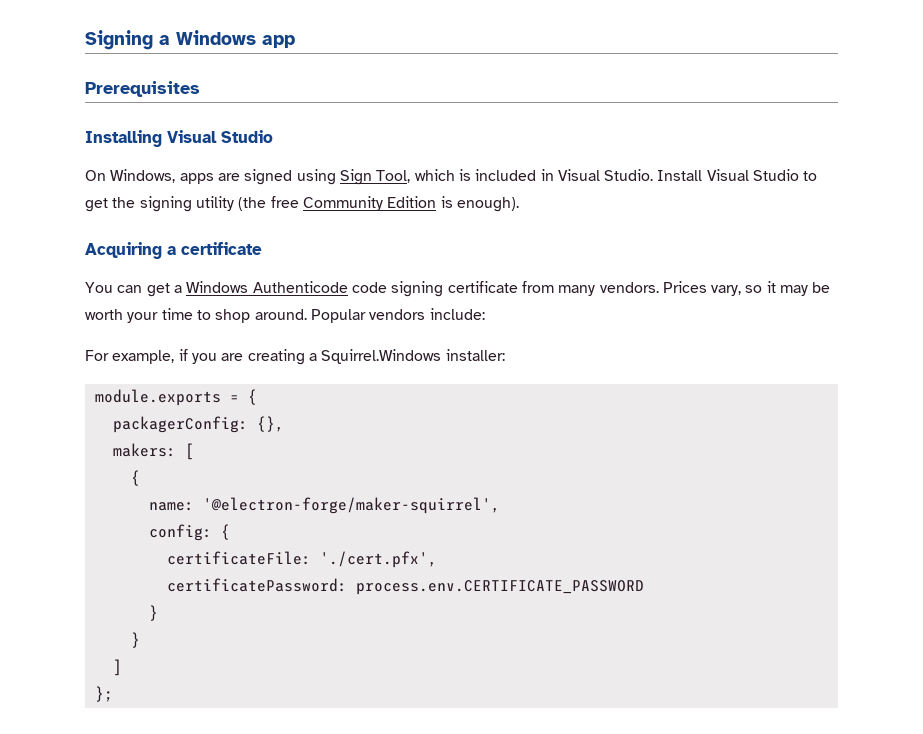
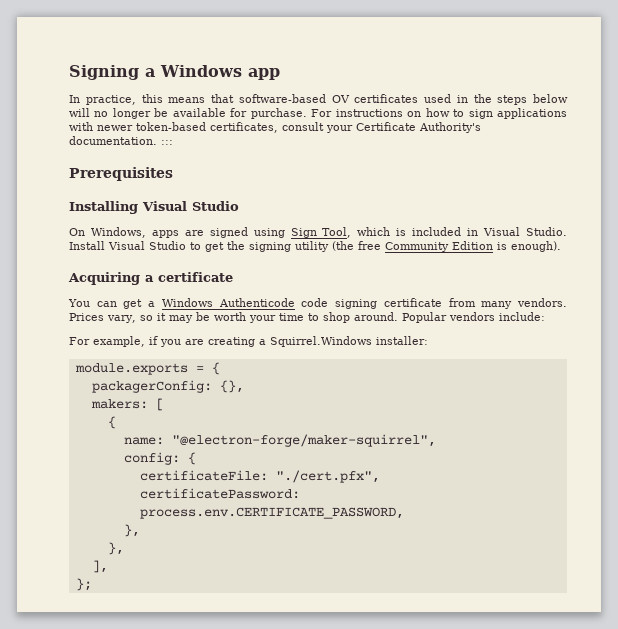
(295, 41) none -> [69,94,568,105] [69,108,567,119] [69,122,481,133] [69,136,173,145] // In practice, this means that software-based OV certificates used in the steps below will no longer be available for purchase. For instructions on how to sign applications with newer token-based certificates, consult your Certificate Authority's documentation. :::
[202,497,500,514] '@electron-forge/maker-squirrel', -> [171,434,436,447] "@electron-forge/maker-squirrel",
[319,551,437,568] './cert.pfx', -> [275,470,380,483] "./cert.pfx",
[355,580,644,595] [148,605,158,621] [130,632,140,648] [112,659,122,676] process.env.CERTIFICATE_PASSWORD // } // } // ] -> [139,507,404,519] [123,524,140,537] [107,542,124,555] [91,560,108,573] process.env.CERTIFICATE_PASSWORD, // }, // }, // ],

